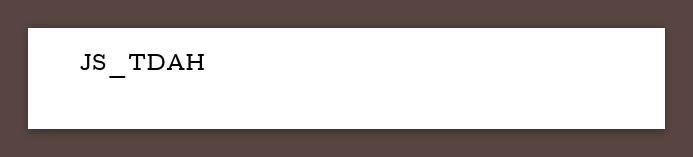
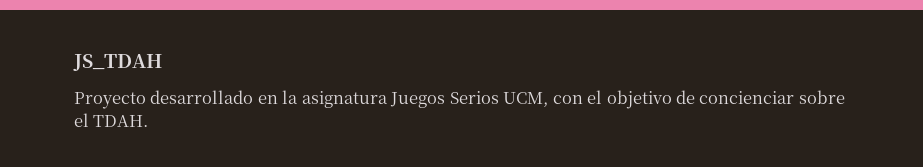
(205, 66) none -> [74,90,845,109] [74,113,149,127] // Proyecto desarrollado en la asignatura Juegos Serios UCM, con el objetivo de concienciar sobre el TDAH.

